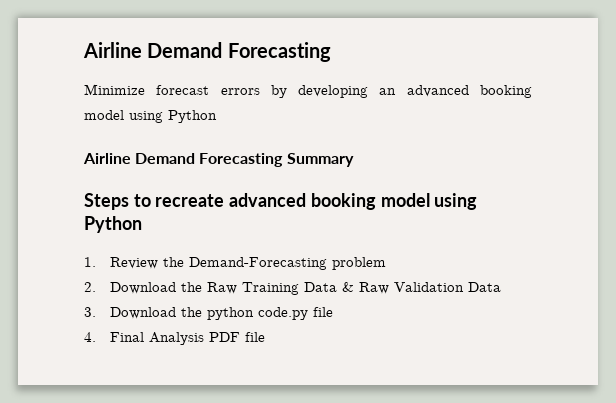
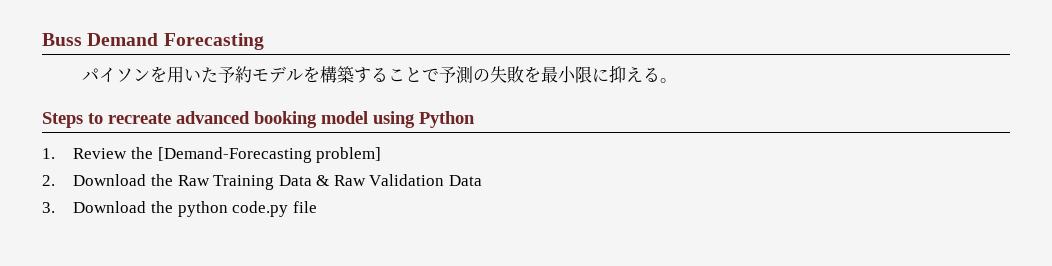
[83,42,142,58] Airline -> [42,33,82,46] Buss
[84,84,532,98] [84,110,217,123] [83,153,354,167] Minimize forecast errors by developing an advanced booking model using Python // Airline Demand Forecasting Summary -> [82,65,678,84] パイソンを用いた予約モデルを構築することで予測の失敗を最小限に抑える。
[189,257,387,270] Demand-Forecasting problem -> [157,147,382,163] [Demand-Forecasting problem]
[84,332,266,345] // 4. Final Analysis PDF file -> (317, 207) none

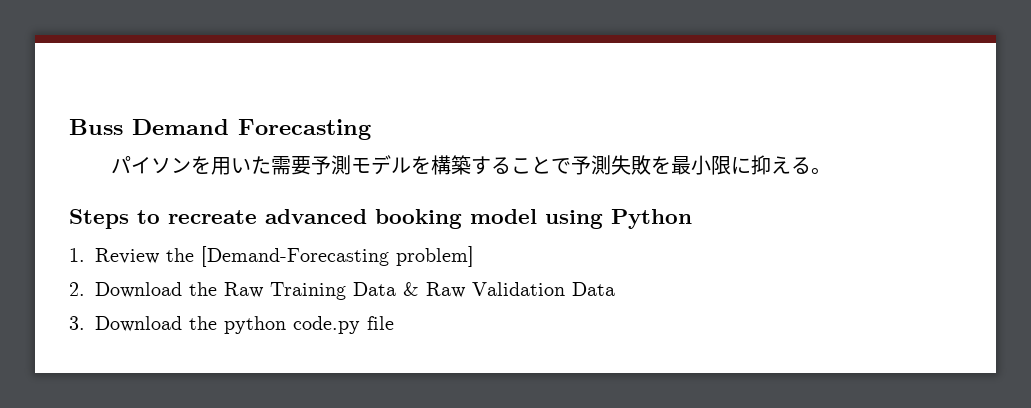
[218,66,253,83] 予約 -> [271,155,352,175] 需要予測
[473,69,491,82] の -> (612, 165) none

